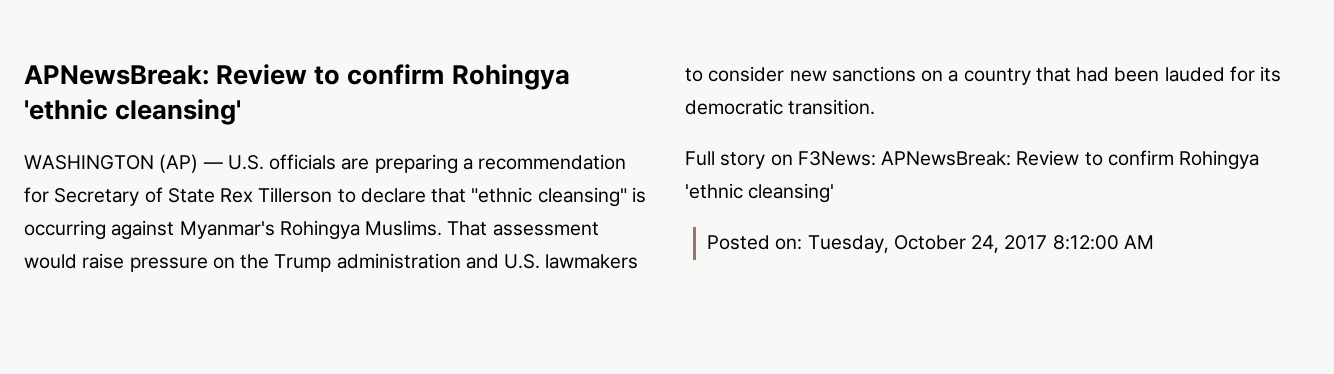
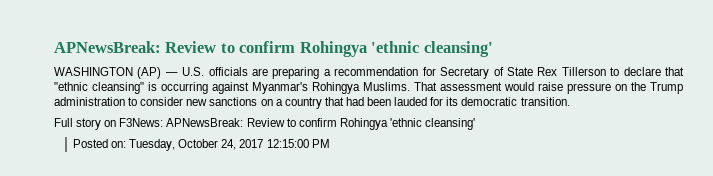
[465,254,639,269] and U.S. lawmakers -> (125, 101) none
[1052,235,1154,250] 8:12:00 AM -> [266,139,330,148] 12:15:00 PM

